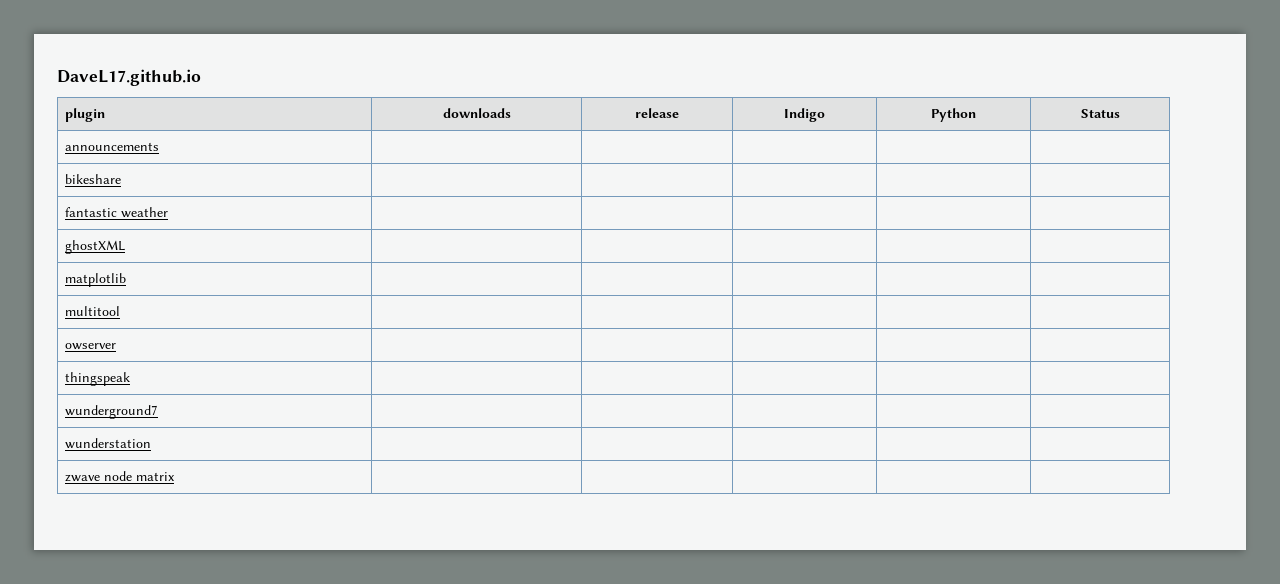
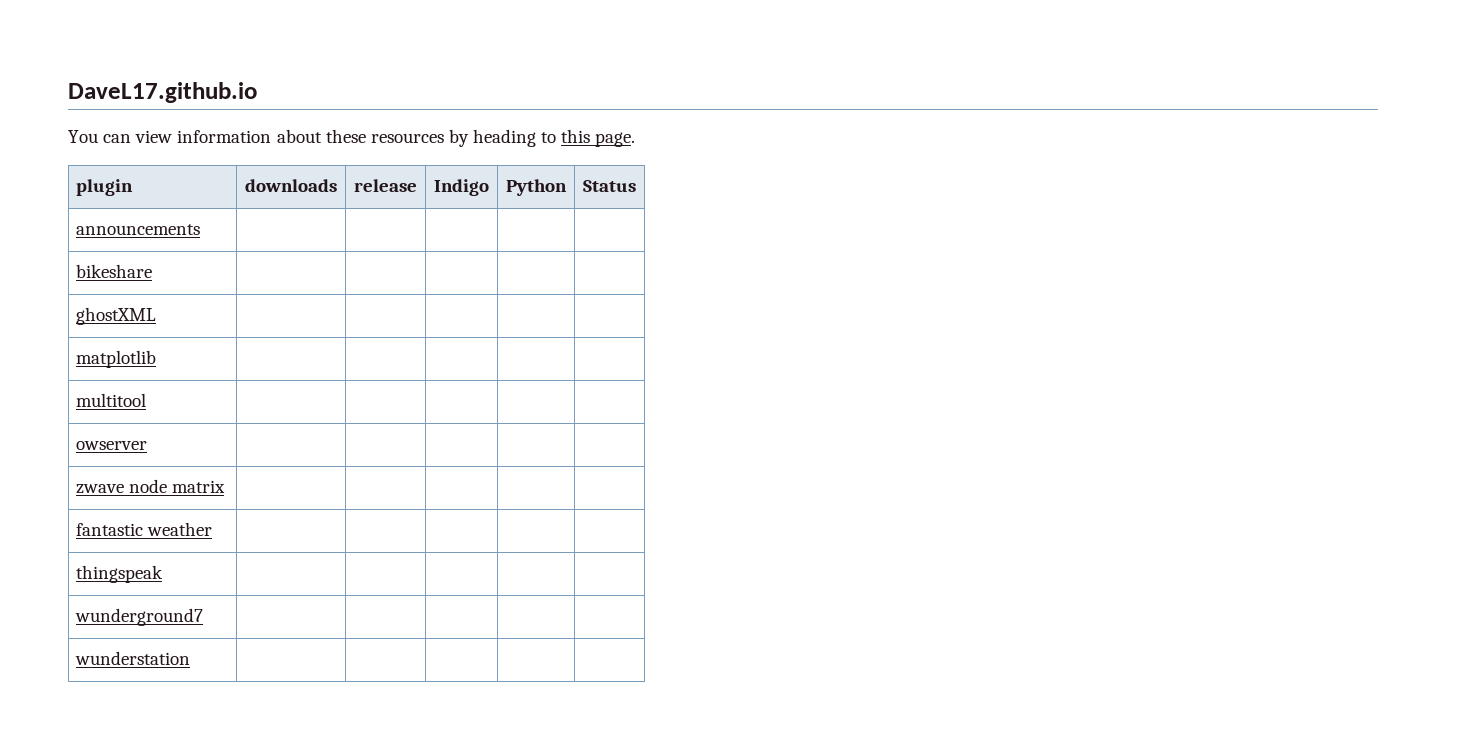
(201, 77) none -> [68,129,636,147] // You can view information about these resources by heading to this page.
[65,207,169,218] // fantastic weather | | | | | -> (153, 271) none
(117, 346) none -> [76,479,226,494] [76,522,213,536] // zwave node matrix | | | | | // fantastic weather | | | | |
[65,471,176,482] // zwave node matrix | | | | | -> (191, 658) none

